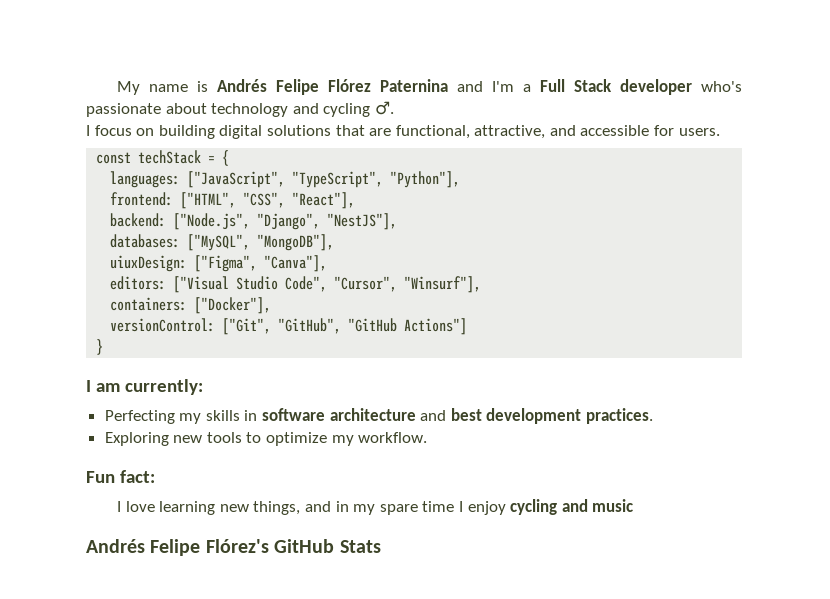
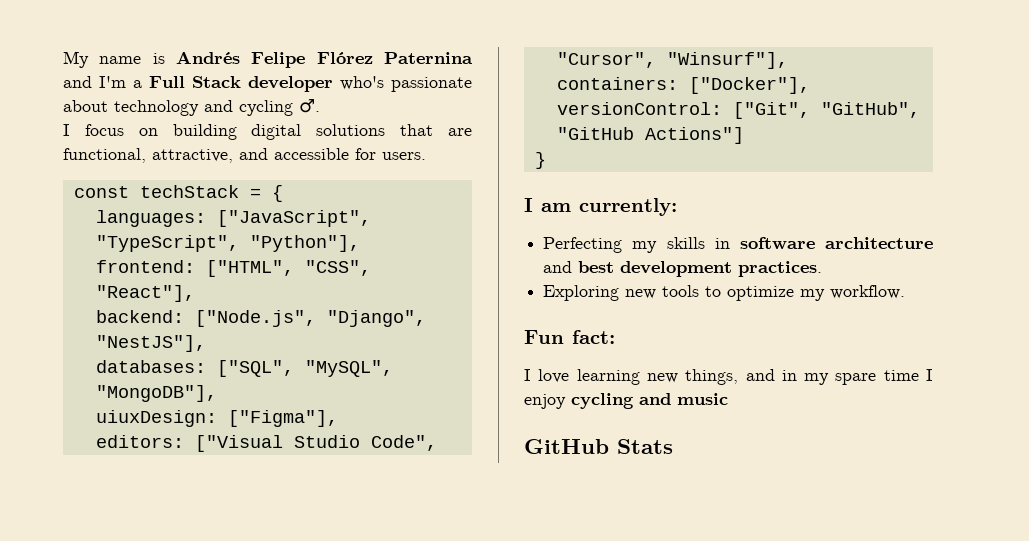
[187,234,251,251] ["MySQL", -> [216,360,393,377] ["SQL", "MySQL",
[194,255,328,272] ["Figma", "Canva"], -> [227,410,338,427] ["Figma"],
[86,539,269,556] Andrés Felipe Flórez's -> (728, 399) none

